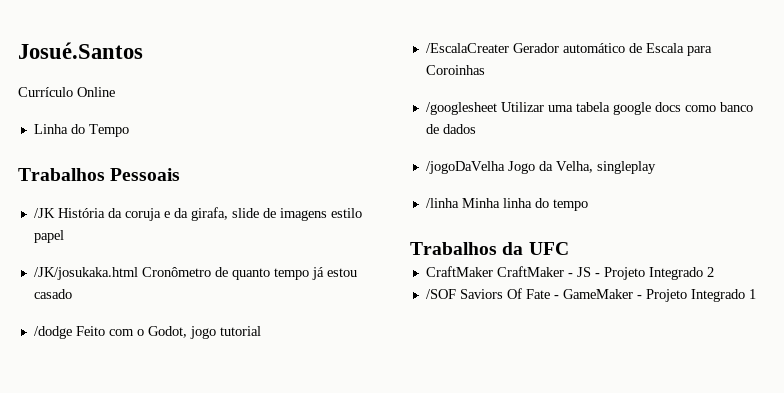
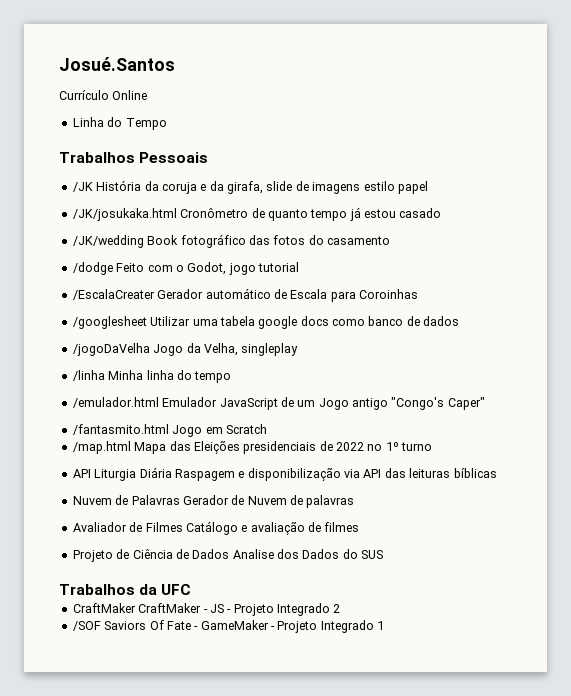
(72, 294) none -> [72,234,390,248] // /JK/wedding Book fotográfico das fotos do casamento
(588, 205) none -> [72,397,485,410] [72,424,267,437] [72,441,433,454] [72,467,497,481] [72,495,355,508] [72,521,360,535] [72,549,384,562] // /emulador.html Emulador JavaScript de um Jogo antigo "Congo's Caper" // /fantasmito.html Jogo em Scratch // /map.html Mapa das Eleições presidenciais de 2022 no 1º turno // API Liturgia Diária Raspagem e disponibilização via API das leituras bíblicas // Nuvem de Palavras Gerador de Nuvem de palavras // Avaliador de Filmes Catálogo e avaliação de filmes // Projeto de Ciência de Dados Analise dos Dados do SUS

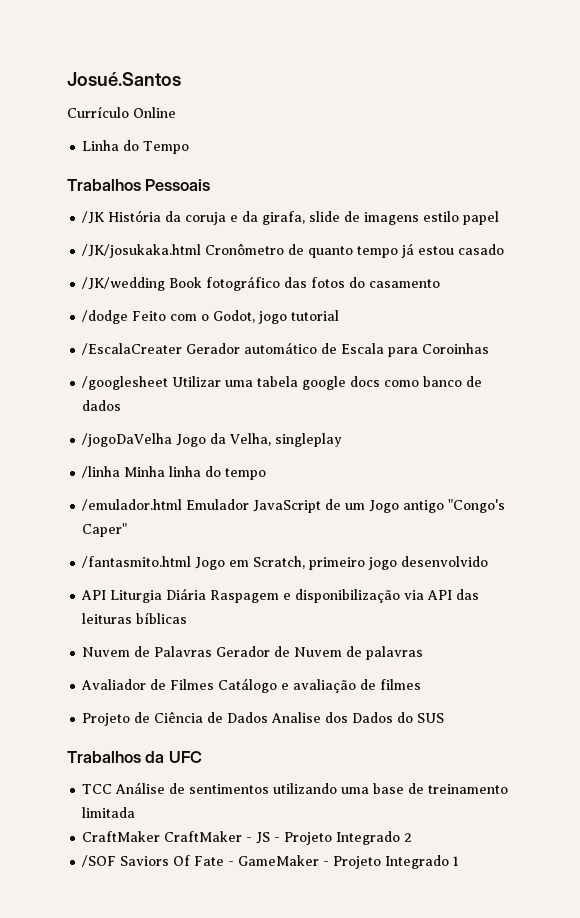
[225,424,267,434] [72,441,433,454] Scratch // /map.html Mapa das Eleições presidenciais de 2022 no 1º turno -> [253,556,489,570] Scratch, primeiro jogo desenvolvido
(192, 589) none -> [82,782,509,794] [82,807,136,818] // TCC Análise de sentimentos utilizando uma base de treinamento limitada

